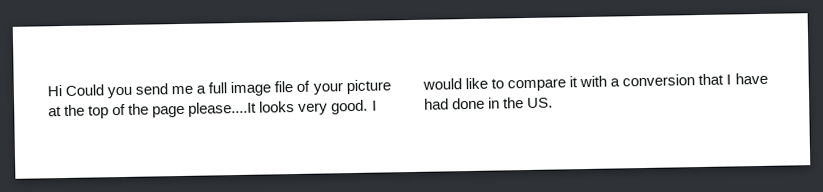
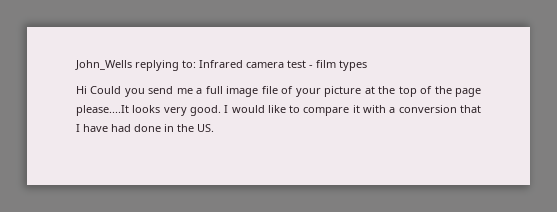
(47, 91) none -> [75,60,367,71] John_Wells replying to: Infrared camera test - film types //

